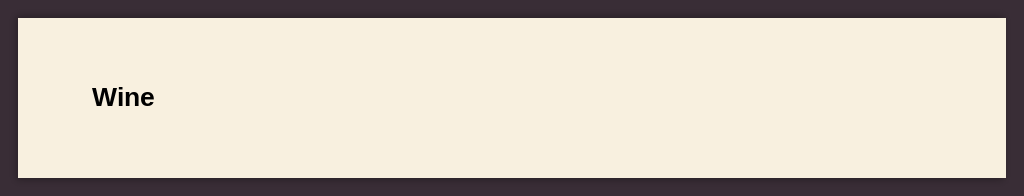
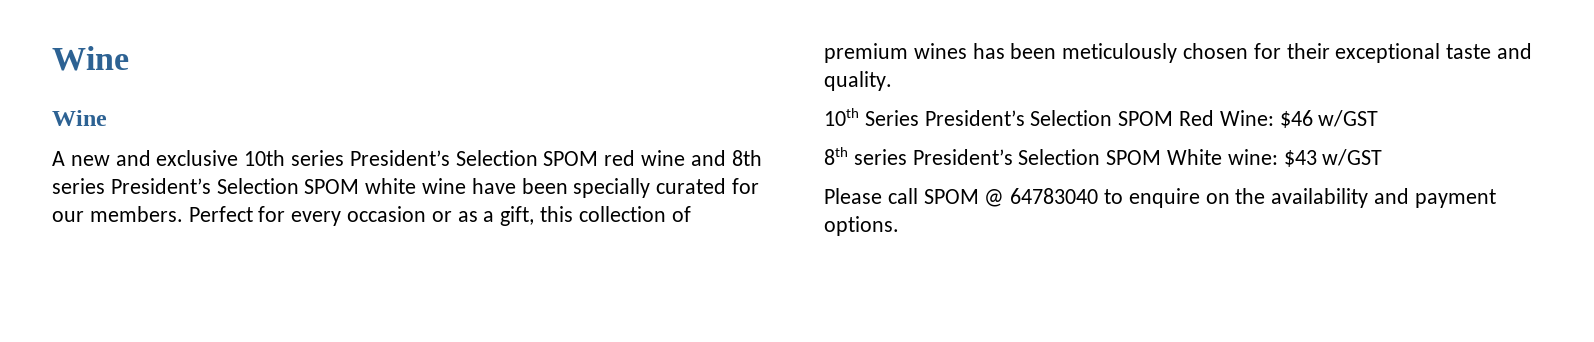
[92,87,155,106] Wine -> [52,46,129,71] [52,110,107,126] [52,150,762,166] [52,178,760,198] [52,206,691,226] [824,43,1533,63] [824,71,892,91] [824,108,1379,128] [824,147,1383,167] [824,188,1496,208] [824,216,899,236] Wine // Wine // A new and exclusive 10th series President’s Selection SPOM red wine and 8th series President’s Selection SPOM white wine have been specially curated for our members. Perfect for every occasion or as a gift, this collection of premium wines has been meticulously chosen for their exceptional taste and quality. // 10th Series President’s Selection SPOM Red Wine: $46 w/GST // 8th series President’s Selection SPOM White wine: $43 w/GST // Please call SPOM @ 64783040 to enquire on the availability and payment options.

